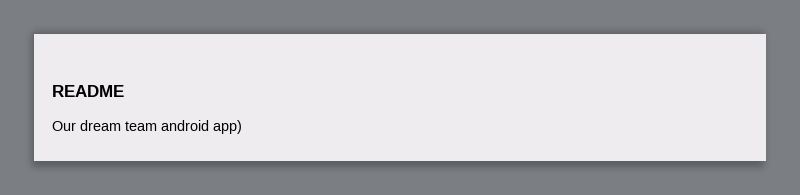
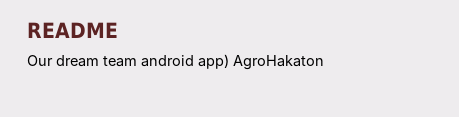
(242, 127) none -> [233,55,324,70] AgroHakaton

